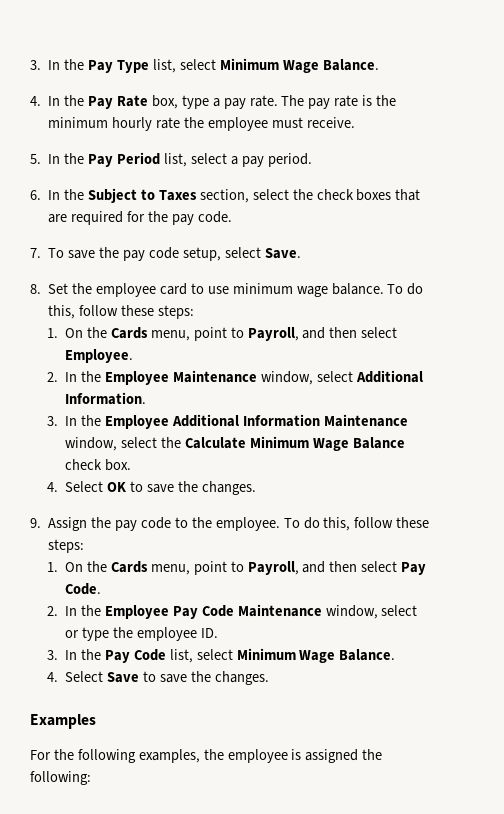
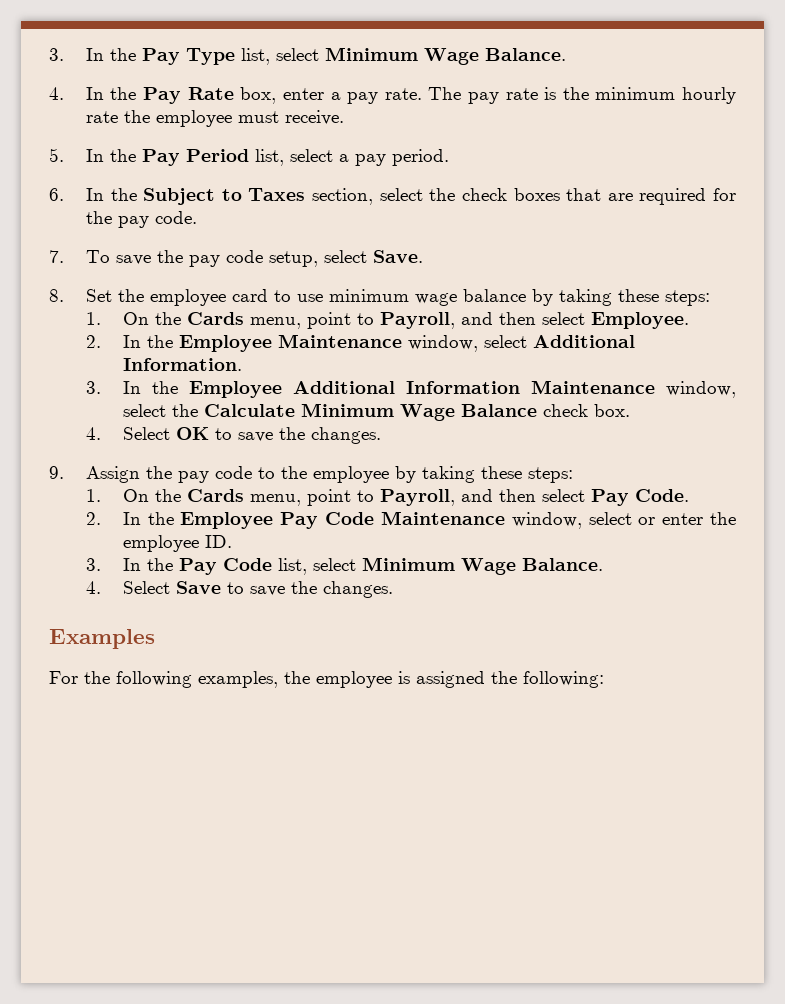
[181,95,209,109] type -> [282,88,324,100] enter
[331,283,424,295] [48,305,119,319] balance. To do this, follow -> [462,289,612,306] balance by taking
[215,517,394,531] employee. To do this, follow -> [312,466,475,483] employee by taking
[81,627,109,641] type -> [662,513,704,525] enter

